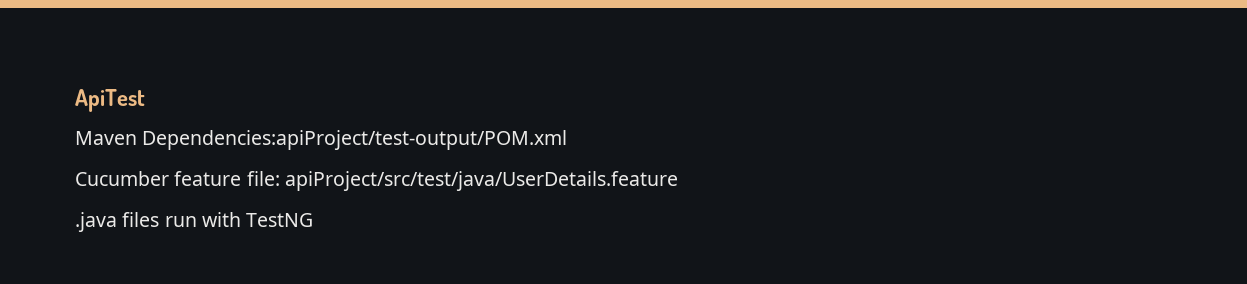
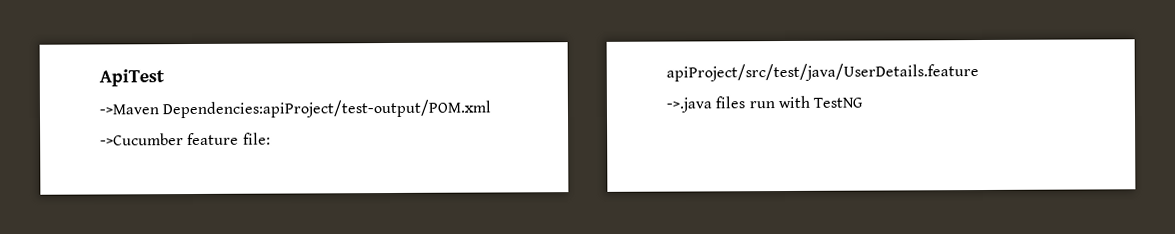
[75,131,137,145] Maven -> [99,104,159,115] ->Maven
[75,171,169,186] Cucumber -> [100,133,184,146] ->Cucumber
[75,212,117,232] .java -> [666,97,712,113] ->.java

